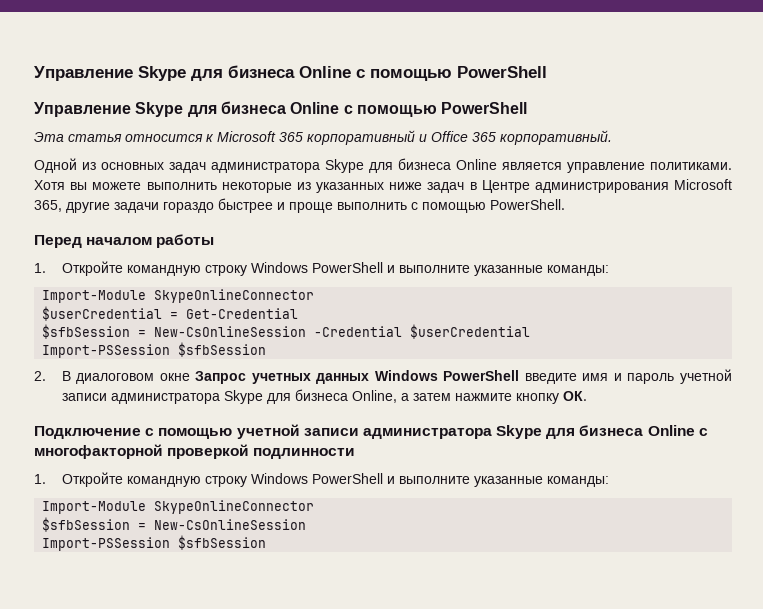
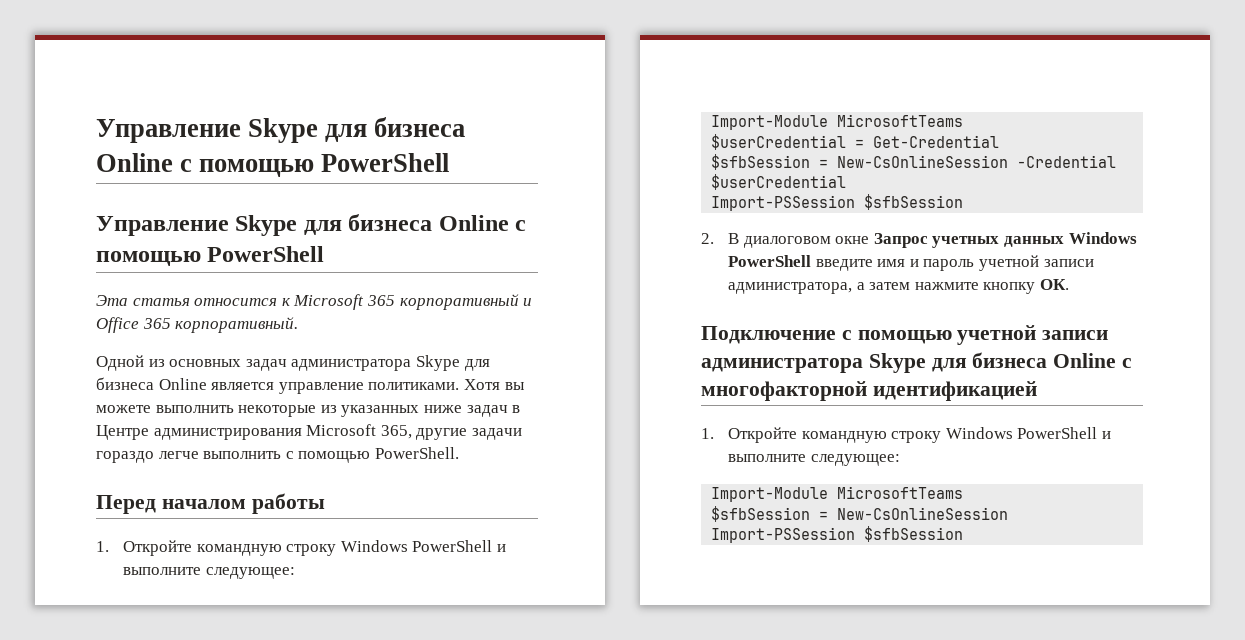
[218,198,333,213] быстрее и проще -> [158,451,199,459] легче
[473,265,609,276] [42,289,315,303] указанные команды: // Import-Module SkypeOnlineConnector -> [205,567,295,579] [711,114,964,130] следующее: // Import-Module MicrosoftTeams
[110,389,397,404] администратора Skype для бизнеса Online, -> [728,282,853,294] администратора,
[167,444,356,459] [34,472,609,487] [42,500,315,514] проверкой подлинности // 1. Откройте командную строку Windows PowerShell и выполните указанные команды: // Import-Module SkypeOnlineConnector -> [872,381,1037,401] [701,427,1111,443] [728,454,900,466] [711,486,964,502] идентификацией // 1. Откройте командную строку Windows PowerShell и выполните следующее: // Import-Module MicrosoftTeams

